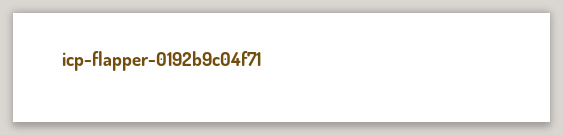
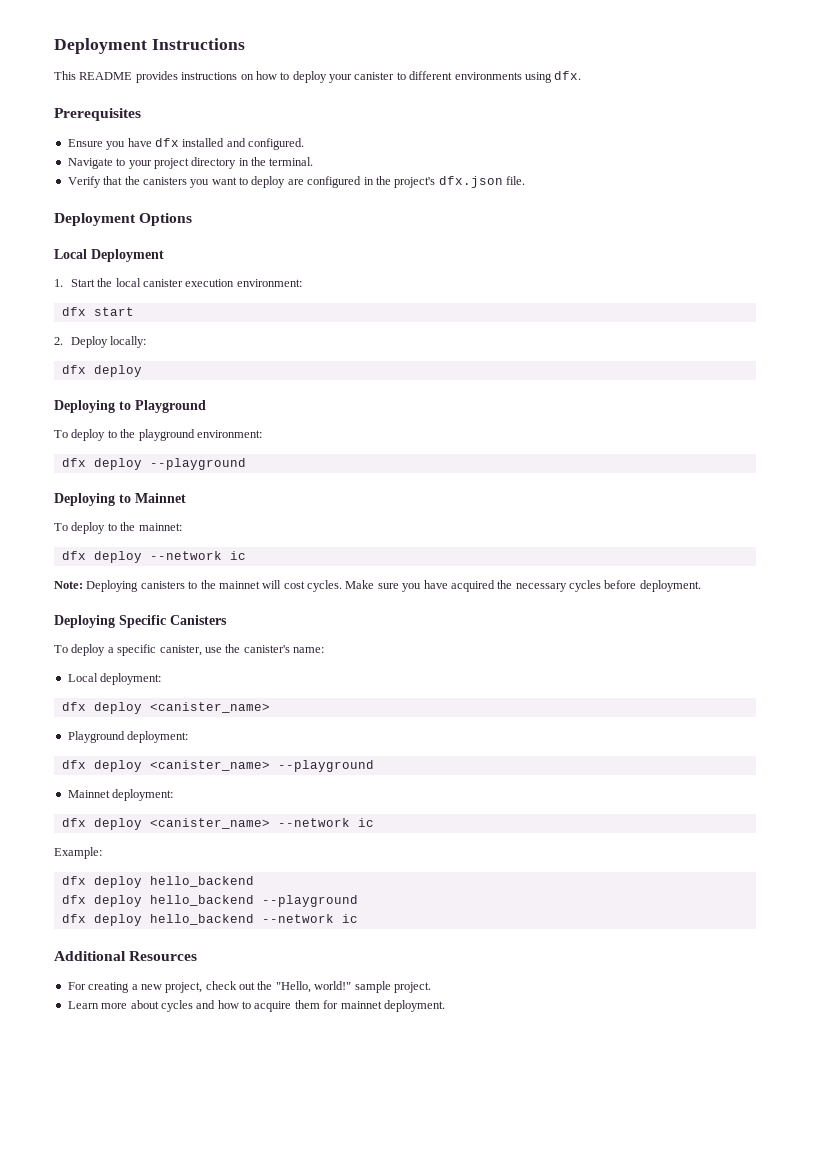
[62,51,261,71] icp-flapper-0192b9c04f71 -> [54,38,245,54] [54,71,582,83] [54,108,141,121] [67,138,304,150] [67,157,314,169] [67,176,525,188] [54,213,193,226] [54,249,164,262] [54,278,302,287] [61,307,134,316] [54,336,147,348] [61,365,142,377] [54,400,206,413] [54,429,262,441] [61,458,246,470] [54,493,186,506] [54,522,182,534] [61,551,246,563] [54,580,701,592] [54,615,227,628] [54,644,324,656] [67,673,162,685] [61,702,270,714] [67,731,189,743] [61,760,374,772] [67,789,174,801] [61,818,374,830] [54,847,102,859] [61,876,254,888] [61,895,358,907] [61,914,358,926] [54,951,198,961] [67,981,431,993] [67,1000,445,1012] Deployment Instructions // This README provides instructions on how to deploy your canister to different environments using dfx. // Prerequisites // Ensure you have dfx installed and configured. // Navigate to your project directory in the terminal. // Verify that the canisters you want to deploy are configured in the project's dfx.json file. // Deployment Options // Local Deployment // 1. Start the local canister execution environment: // dfx start // 2. Deploy locally: // dfx deploy // Deploying to Playground // To deploy to the playground environment: // dfx deploy --playground // Deploying to Mainnet // To deploy to the mainnet: // dfx deploy --network ic // Note: Deploying canisters to the mainnet will cost cycles. Make sure you have acquired the necessary cycles before deployment. // Deploying Specific Canisters // To deploy a specific canister, use the canister's name: // Local deployment: // dfx deploy <canister_name> // Playground deployment: // dfx deploy <canister_name> --playground // Mainnet deployment: // dfx deploy <canister_name> --network ic // Example: // dfx deploy hello_backend // dfx deploy hello_backend --playground // dfx deploy hello_backend --network ic // Additional Resources // For creating a new project, check out the "Hello, world!" sample project. // Learn more about cycles and how to acquire them for mainnet deployment.

